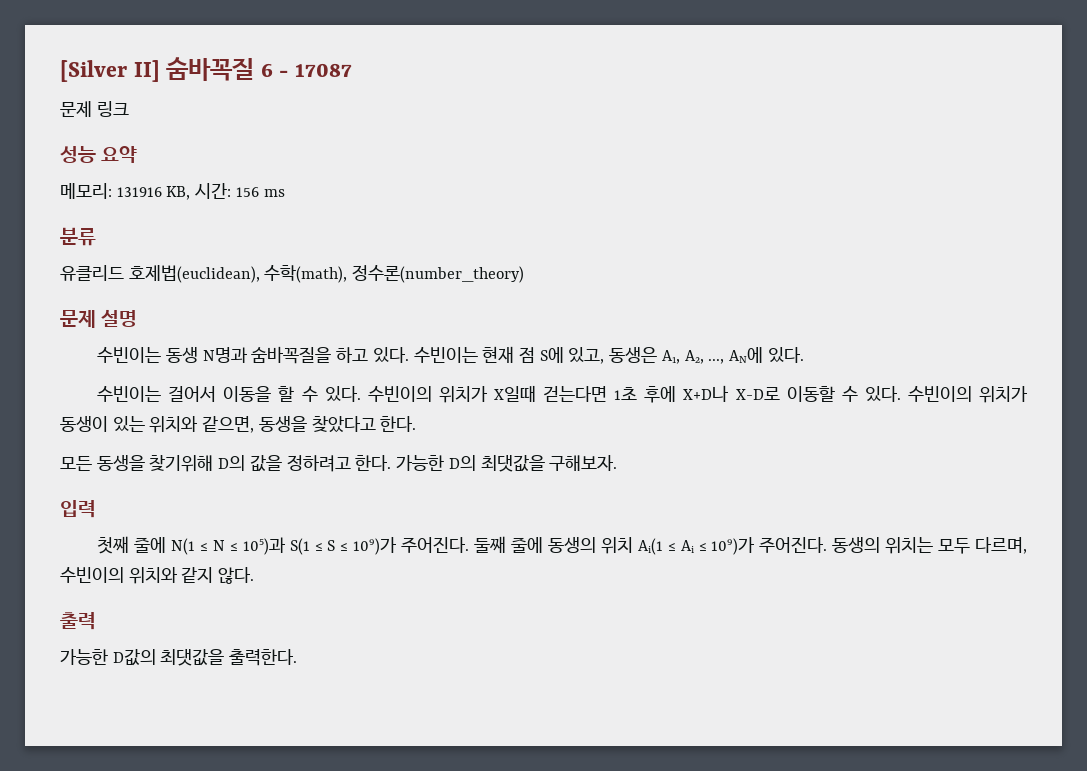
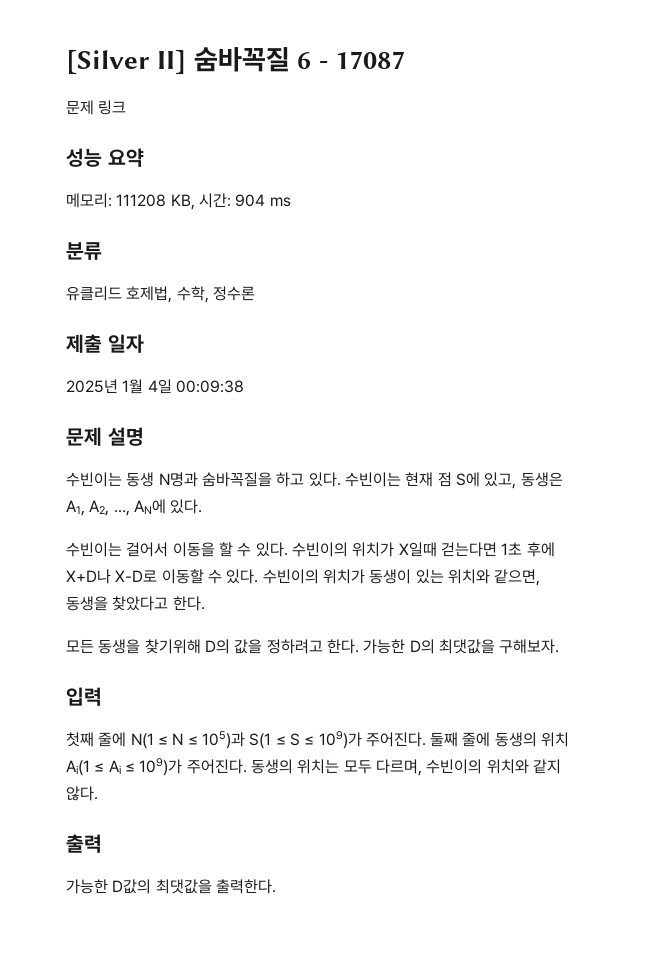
[116,187,162,197] 131916 -> [116,194,167,207] 111208
[235,187,259,197] 156 -> [235,194,266,207] 904
[128,265,525,283] 호제법(euclidean), 수학(math), 정수론(number_theory) -> [126,286,255,303] [66,334,144,353] [66,379,244,394] 호제법, 수학, 정수론 // 제출 일자 // 2025년 1월 4일 00:09:38

